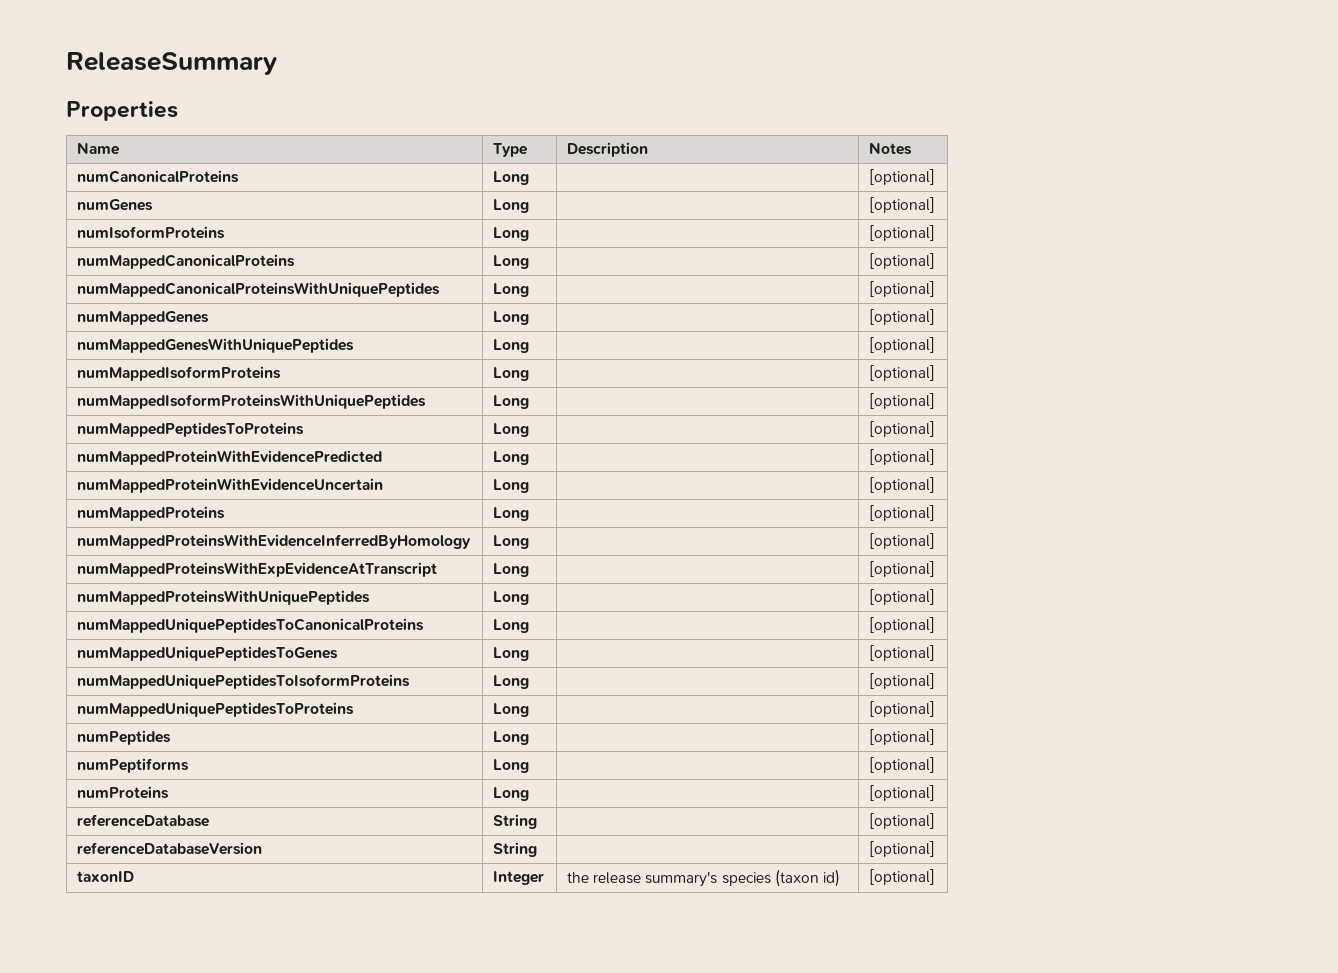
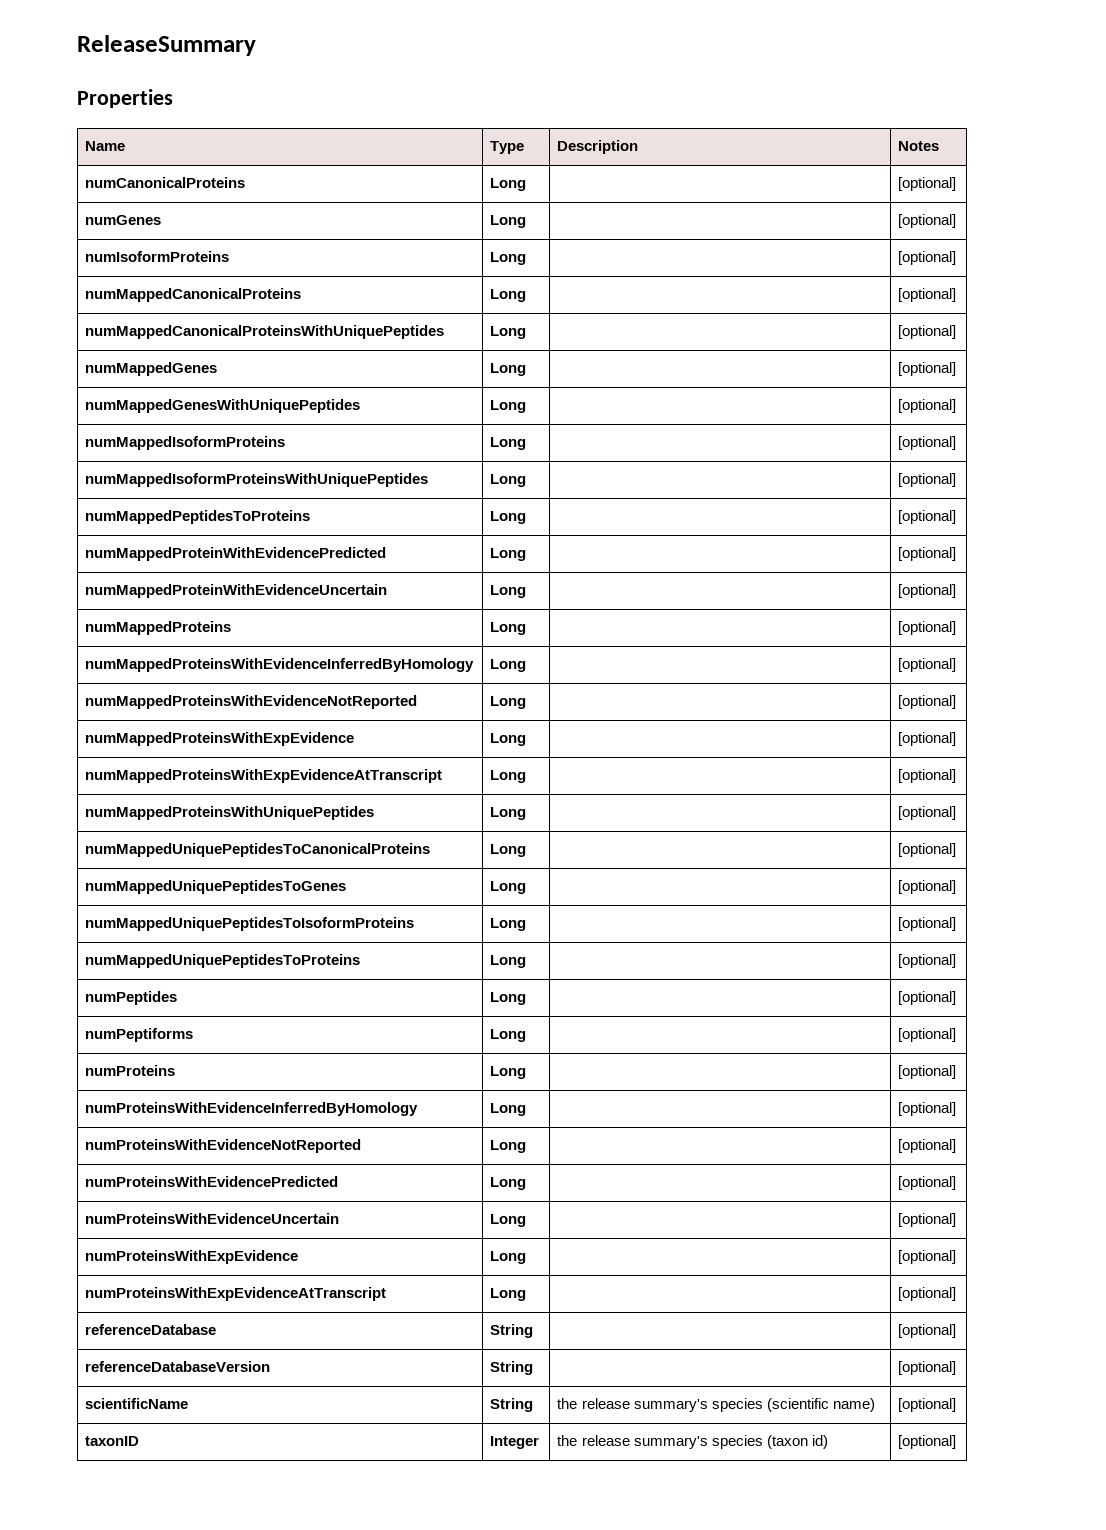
(936, 541) none -> [85,695,418,709] [490,696,527,709] [898,695,957,709] [85,732,355,746] [490,733,527,746] [898,732,957,746] // numMappedProteinsWithEvidenceNotReported | Long | | [optional] // numMappedProteinsWithExpEvidence | Long | | [optional]
(936, 793) none -> [85,1102,419,1116] [490,1103,527,1116] [898,1102,957,1116] [85,1139,362,1153] [490,1140,527,1153] [898,1139,957,1153] [85,1176,339,1187] [490,1177,527,1190] [898,1176,957,1190] [85,1213,340,1224] [490,1214,527,1227] [898,1213,957,1227] [85,1250,299,1264] [490,1251,527,1264] [898,1250,957,1264] [85,1287,387,1301] [490,1288,527,1301] [898,1287,957,1301] // numProteinsWithEvidenceInferredByHomology | Long | | [optional] // numProteinsWithEvidenceNotReported | Long | | [optional] // numProteinsWithEvidencePredicted | Long | | [optional] // numProteinsWithEvidenceUncertain | Long | | [optional] // numProteinsWithExpEvidence | Long | | [optional] // numProteinsWithExpEvidenceAtTranscript | Long | | [optional]
(936, 849) none -> [85,1398,189,1409] [490,1398,534,1412] [557,1398,875,1412] [898,1398,957,1412] // scientificName | String | the release summary's species (scientific name) | [optional]

